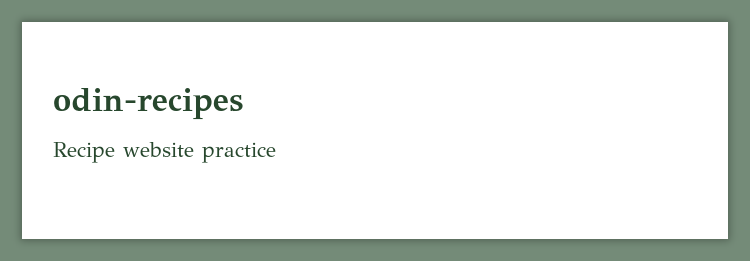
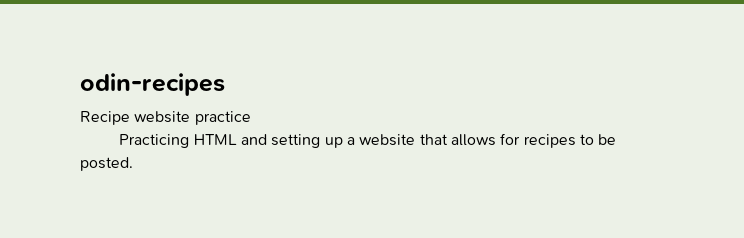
(276, 152) none -> [119,133,617,148] [80,157,133,171] // Practicing HTML and setting up a website that allows for recipes to be posted.

